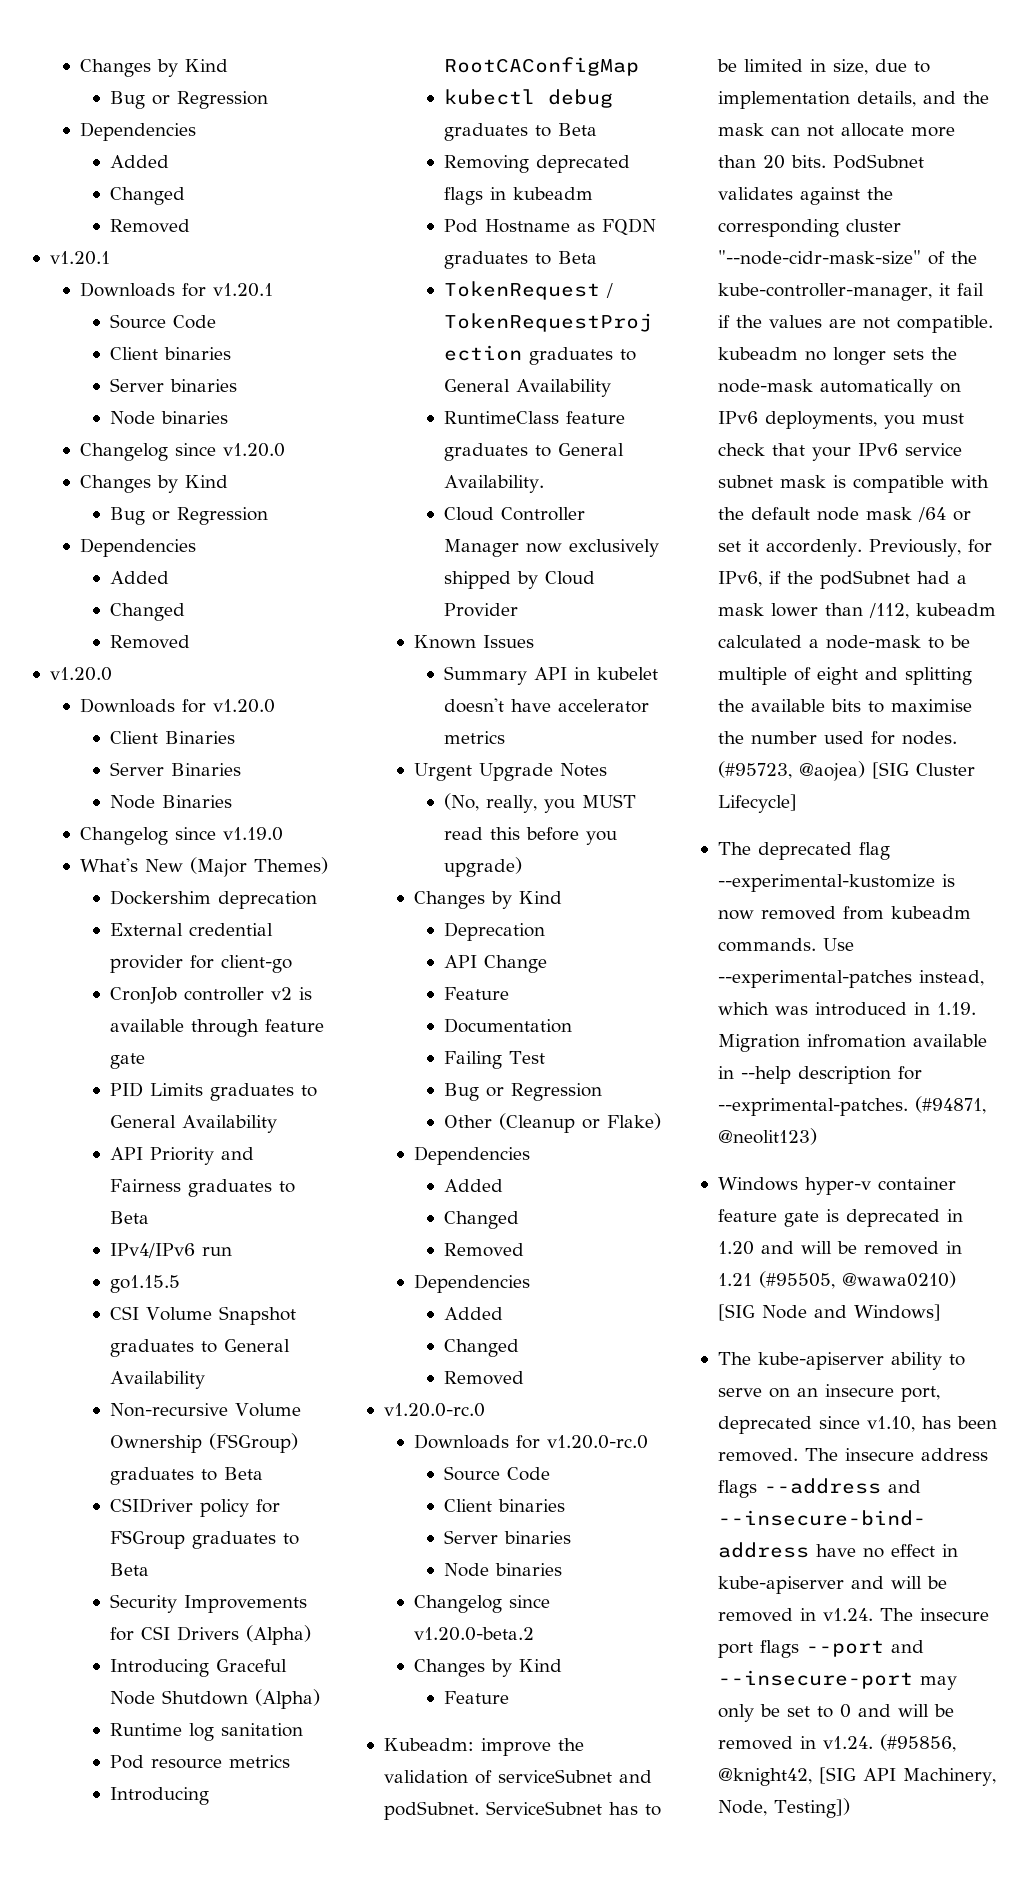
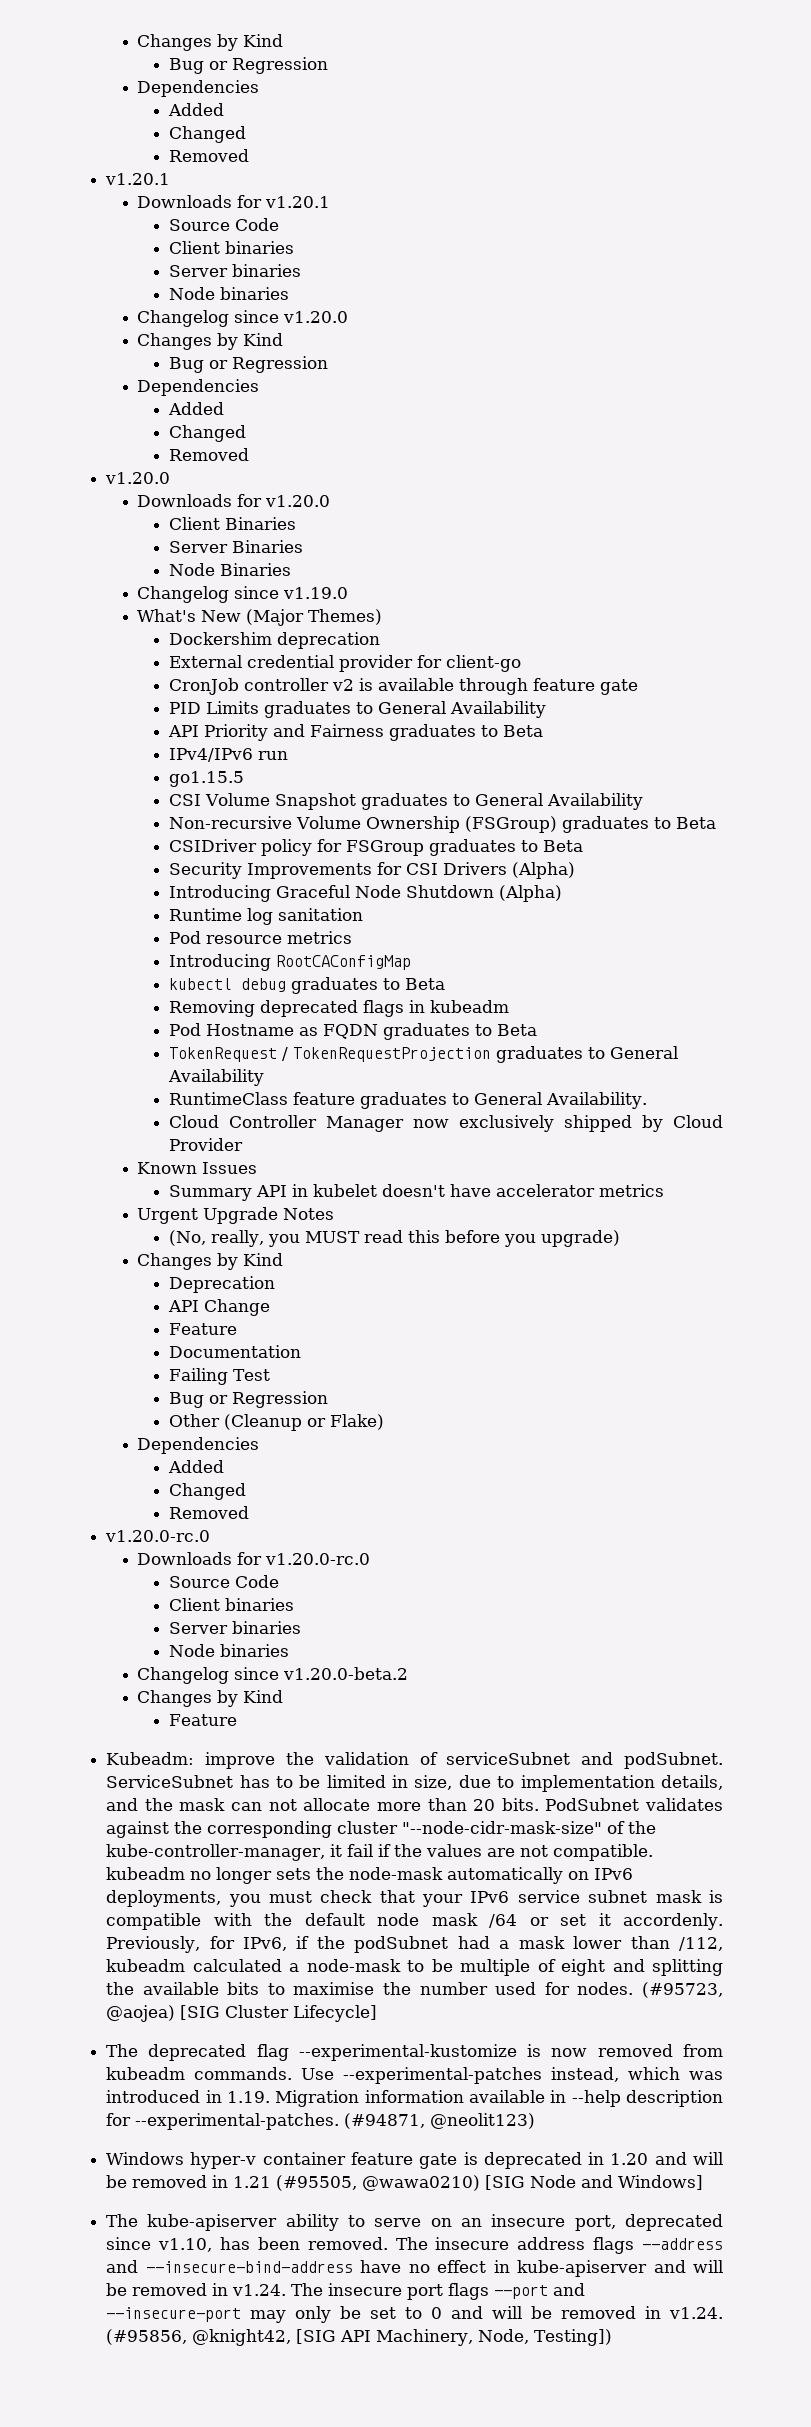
[413,1274,530,1293] [443,1307,503,1320] [443,1339,519,1357] [443,1371,524,1385] // Dependencies // Added // Changed // Removed -> (249, 1512) none
[806,1034,906,1048] infromation -> [364,2090,464,2103] information
[717,1098,908,1116] --exprimental-patches. -> [135,2113,340,2130] --experimental-patches.

